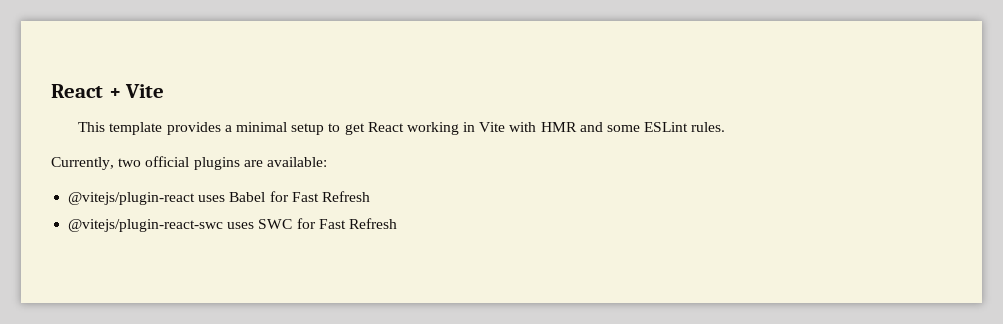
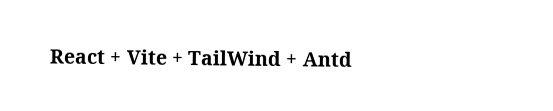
[78,122,726,135] [51,156,327,170] [68,191,370,205] [68,218,397,232] // This template provides a minimal setup to get React working in Vite with HMR and some ESLint rules. // Currently, two official plugins are available: // @vitejs/plugin-react uses Babel for Fast Refresh // @vitejs/plugin-react-swc uses SWC for Fast Refresh -> [170,49,353,67] + TailWind + Antd

